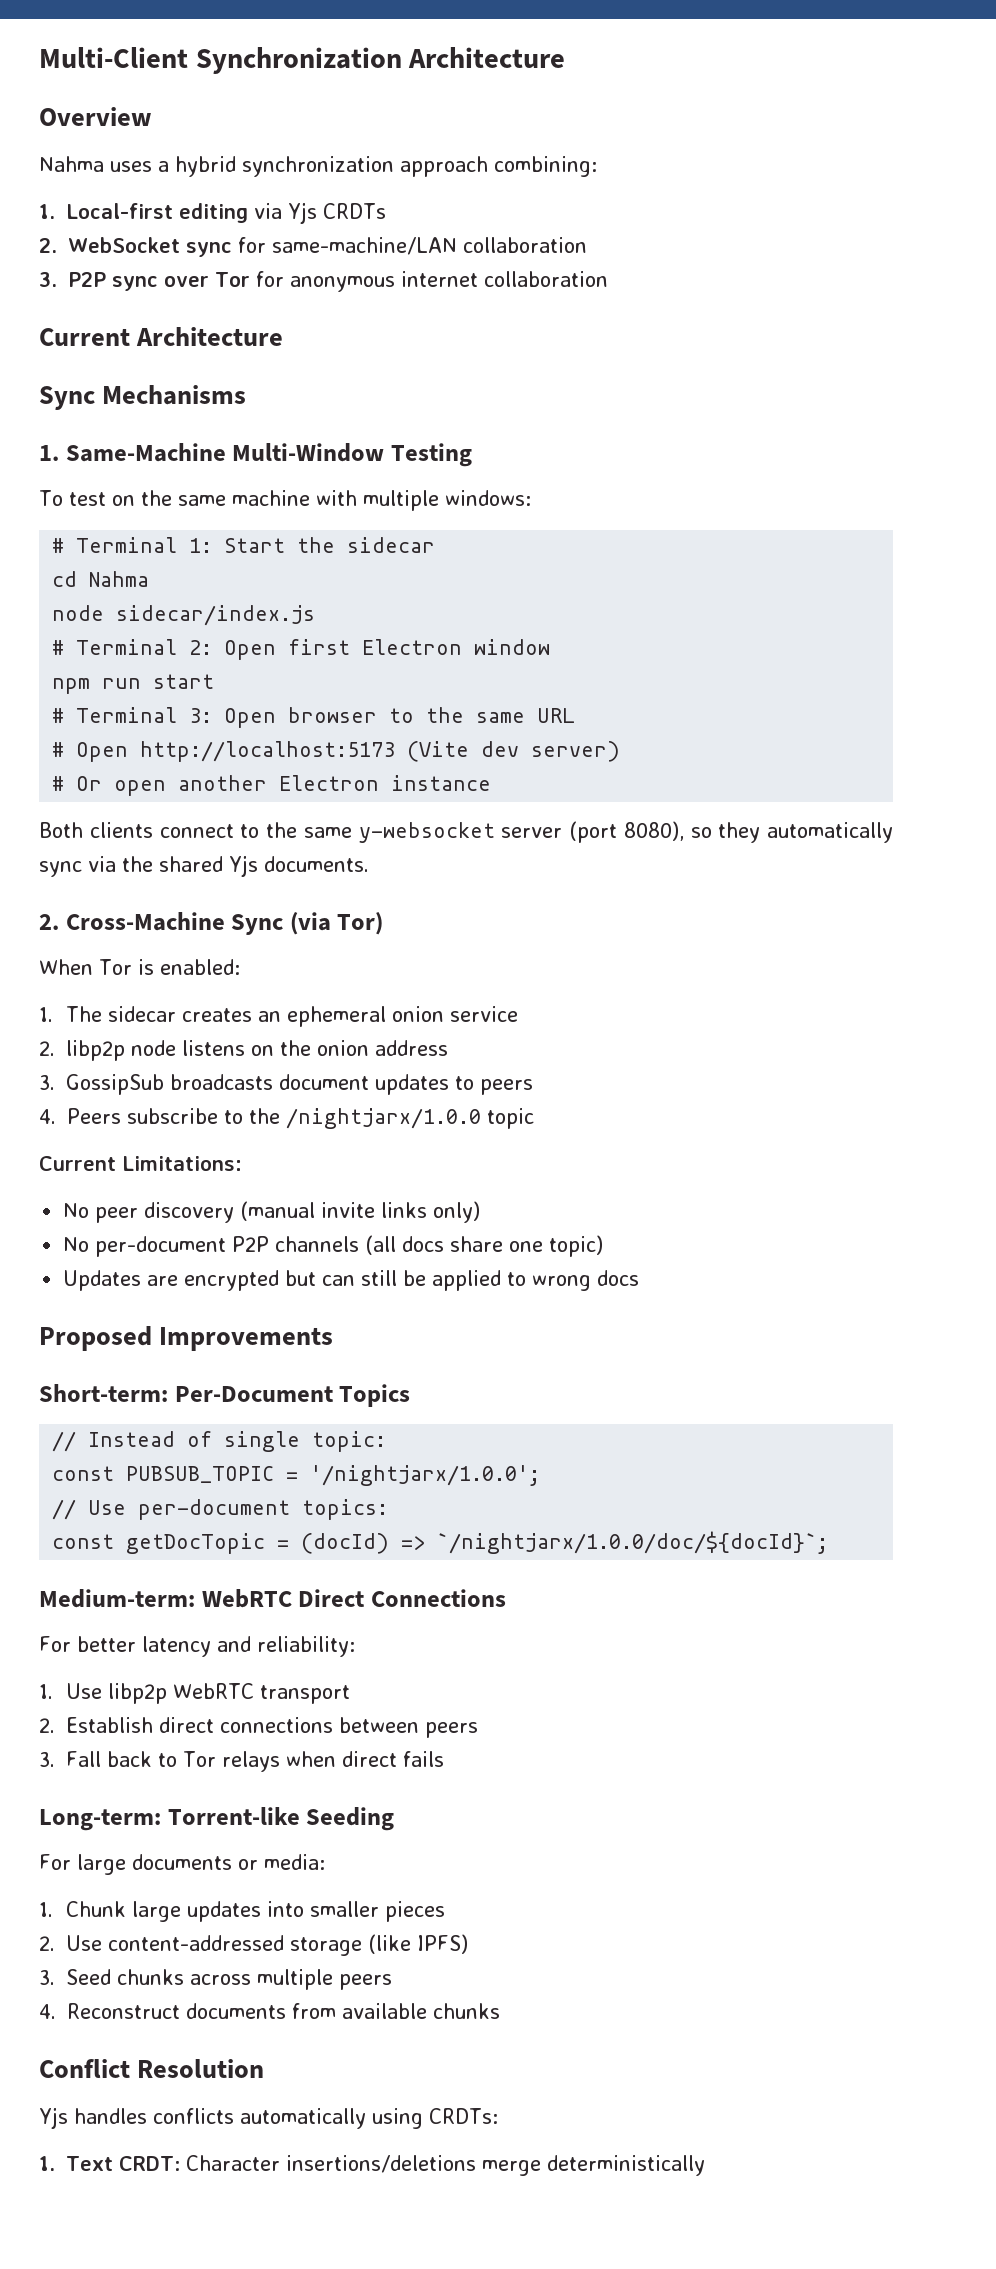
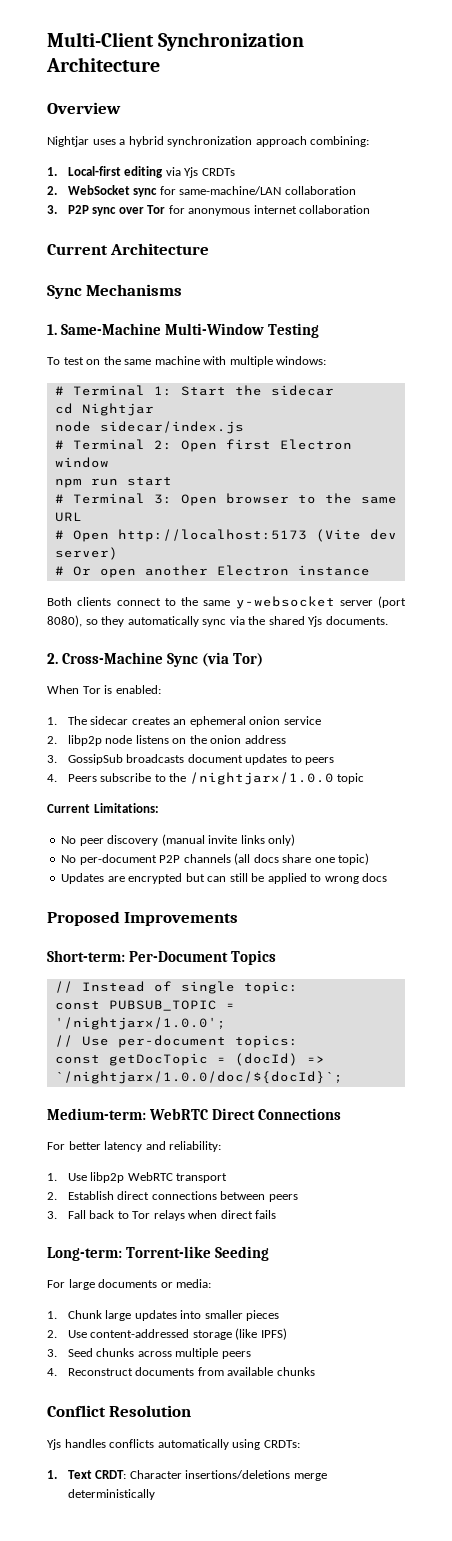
[39,156,104,172] Nahma -> [47,136,89,147] Nightjar
[89,571,150,587] Nahma -> [81,403,154,416] Nightjar

